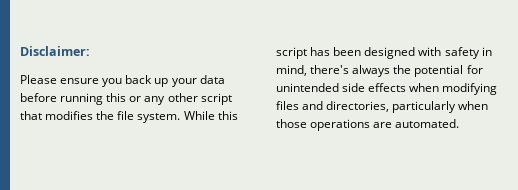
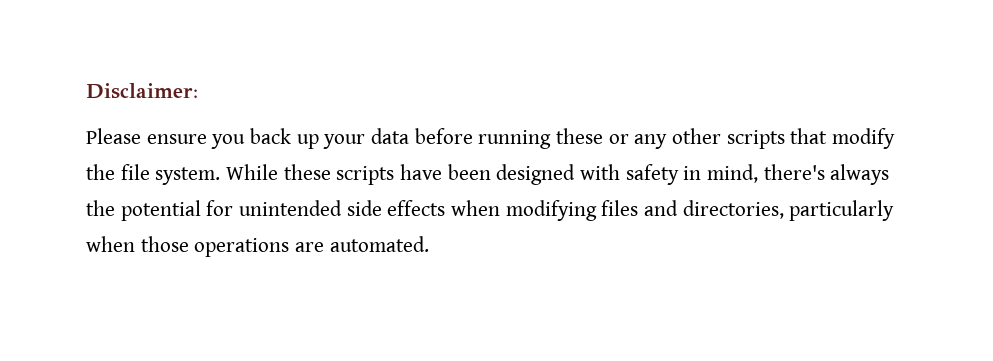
[106,93,127,102] this -> [556,128,604,144] these
[200,93,232,105] [20,111,94,120] script that modifies -> [726,128,896,149] scripts that modify
[217,111,238,120] [276,47,331,59] this script has -> [283,164,443,185] these scripts have

